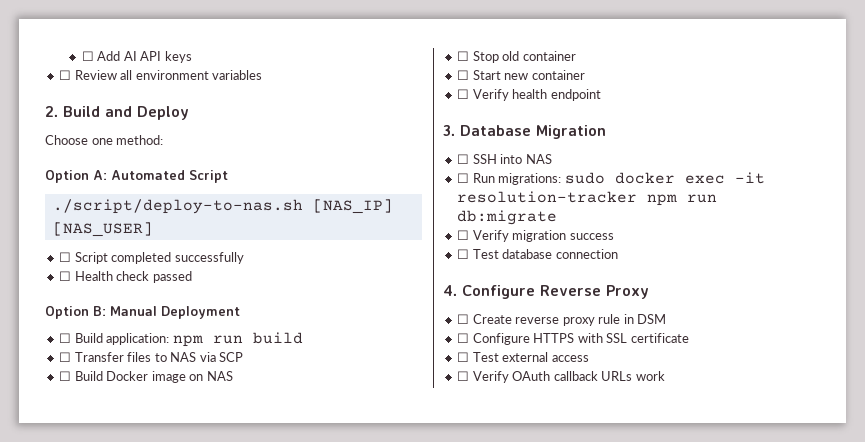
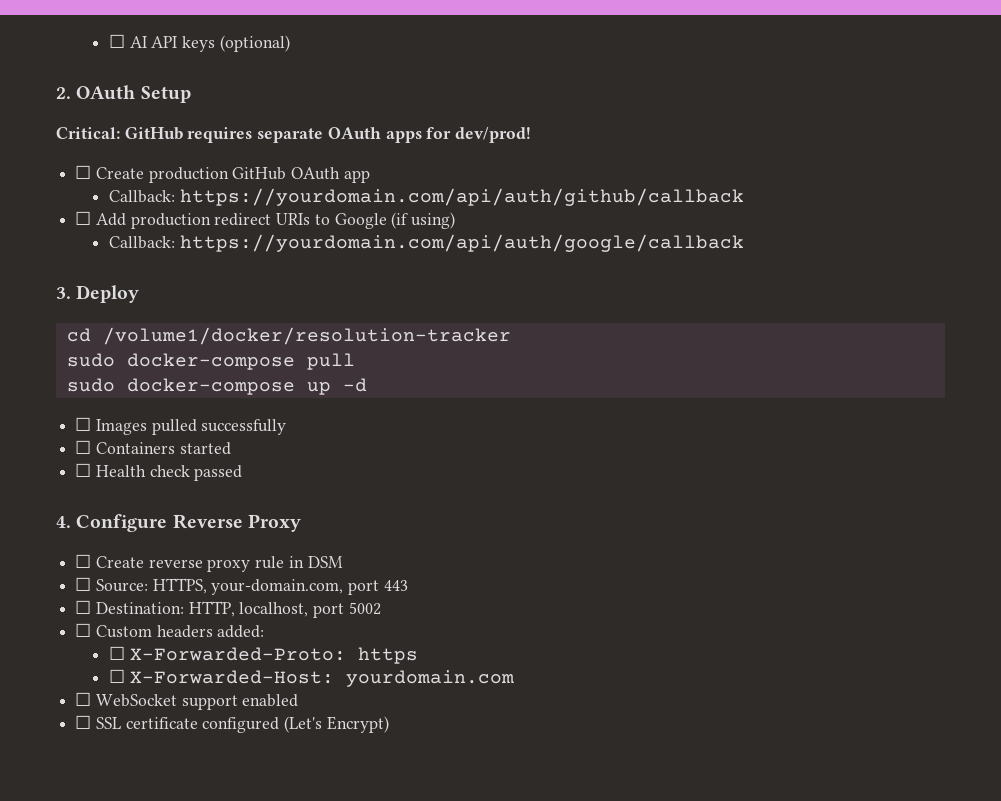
[81,51,121,61] ☐ Add -> [108,34,125,48] ☐
[59,70,263,80] [45,106,189,120] [45,135,164,145] [45,170,228,183] [52,199,393,214] [52,222,153,237] [59,252,172,264] // ☐ Review all environment variables // 2. Build and Deploy // Choose one method: // Option A: Automated Script // ./script/deploy-to-nas.sh [NAS_IP] [NAS_USER] // ☐ Script completed -> [219,35,290,52] [56,85,191,103] [56,127,532,143] [75,165,370,183] [108,188,744,206] [75,211,456,229] [108,234,744,252] [56,285,140,303] [66,327,511,345] [66,353,355,370] [66,378,367,395] [75,417,197,435] (optional) // 2. OAuth Setup // Critical: GitHub requires separate OAuth apps for dev/prod! // ☐ Create production GitHub OAuth app // Callback: https://yourdomain.com/api/auth/github/callback // ☐ Add production redirect URIs to Google (if using) // Callback: https://yourdomain.com/api/auth/google/callback // 3. Deploy // cd /volume1/docker/resolution-tracker // sudo docker-compose pull // sudo docker-compose up -d // ☐ Images pulled
(244, 258) none -> [75,440,231,455] // ☐ Containers started
[45,306,240,319] [59,332,303,347] [59,352,244,362] [59,371,233,383] [457,51,576,63] [457,70,585,80] [457,89,601,101] [443,125,606,139] [457,154,552,164] [457,172,765,185] [457,191,718,206] [457,210,558,225] [457,230,614,242] [457,249,618,259] // Option B: Manual Deployment // ☐ Build application: npm run build // ☐ Transfer files to NAS via SCP // ☐ Build Docker image on NAS // ☐ Stop old container // ☐ Start new container // ☐ Verify health endpoint // 3. Database Migration // ☐ SSH into NAS // ☐ Run migrations: sudo docker exec -it resolution-tracker npm run db:migrate // ☐ Verify migration success // ☐ Test database connection -> (243, 473) none
[472,333,689,345] [457,352,589,362] [457,371,665,383] Configure HTTPS with SSL certificate // ☐ Test external access // ☐ Verify OAuth callback URLs work -> [95,578,408,595] [75,600,381,618] [75,623,265,638] [108,646,418,664] [108,669,514,687] [75,692,299,710] [75,715,389,733] Source: HTTPS, your-domain.com, port 443 // ☐ Destination: HTTP, localhost, port 5002 // ☐ Custom headers added: // ☐ X-Forwarded-Proto: https // ☐ X-Forwarded-Host: yourdomain.com // ☐ WebSocket support enabled // ☐ SSL certificate configured (Let's Encrypt)

